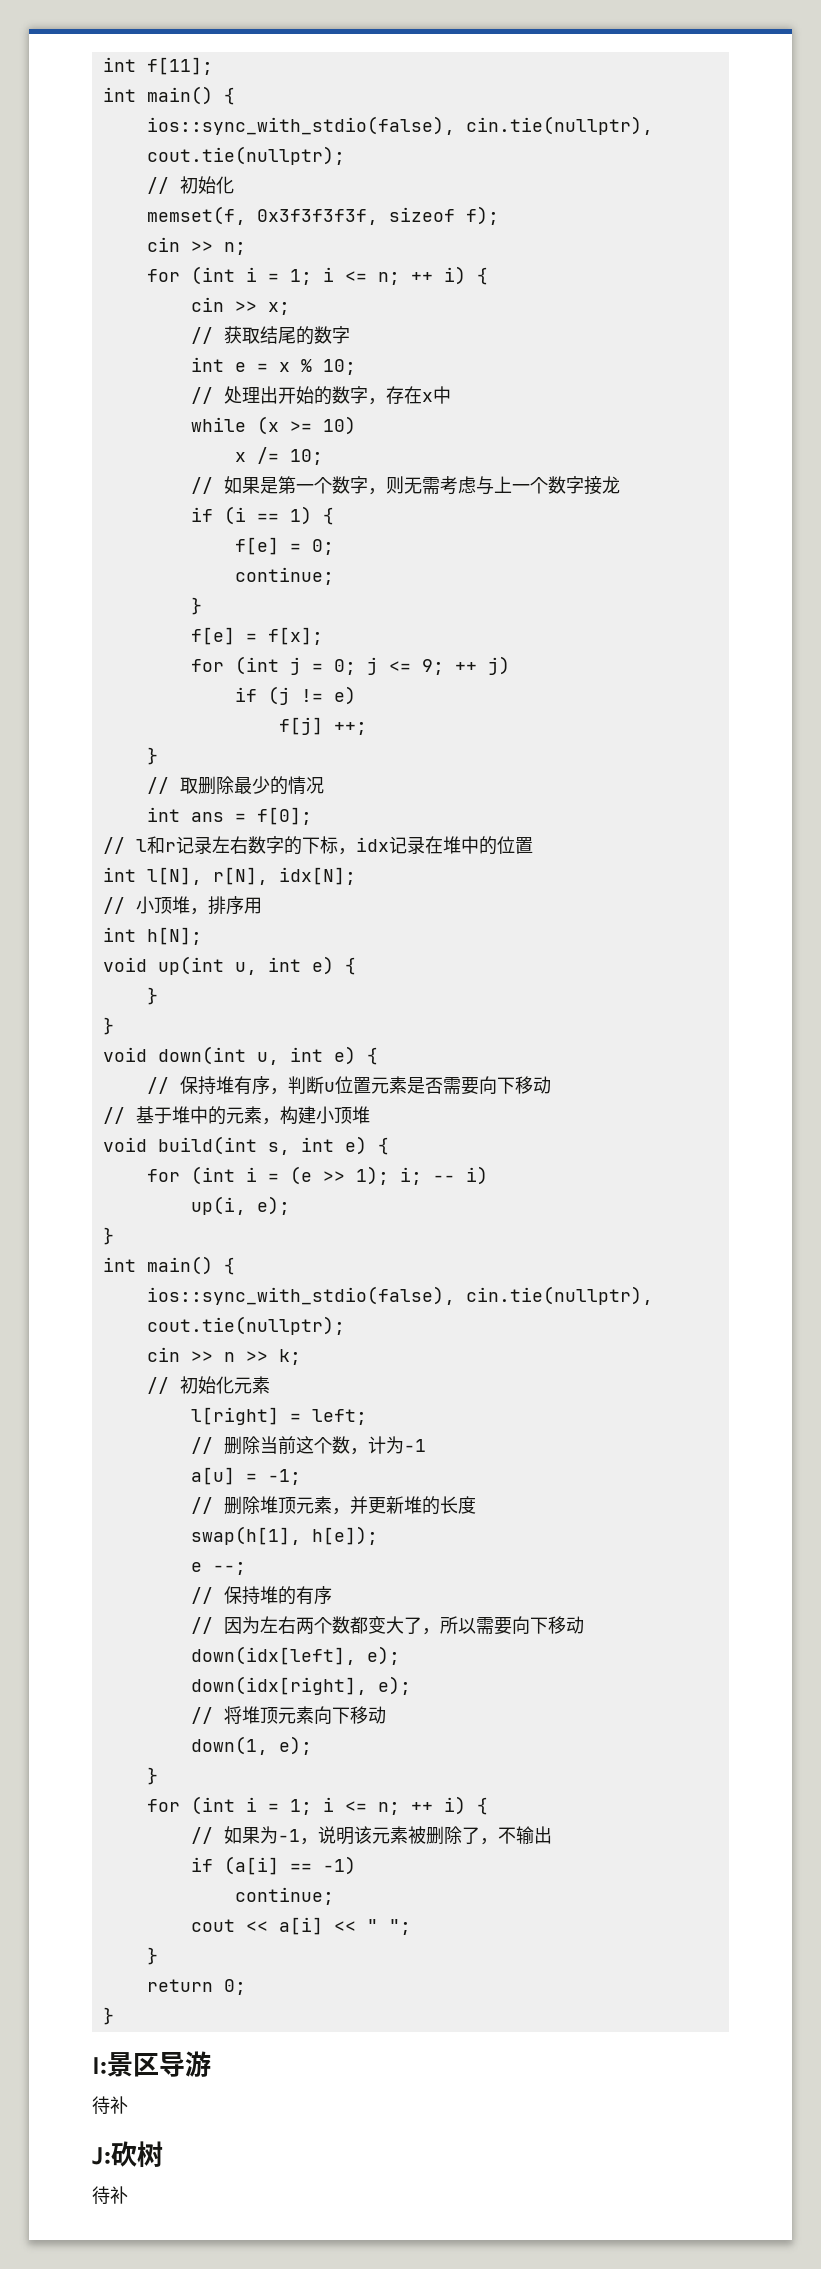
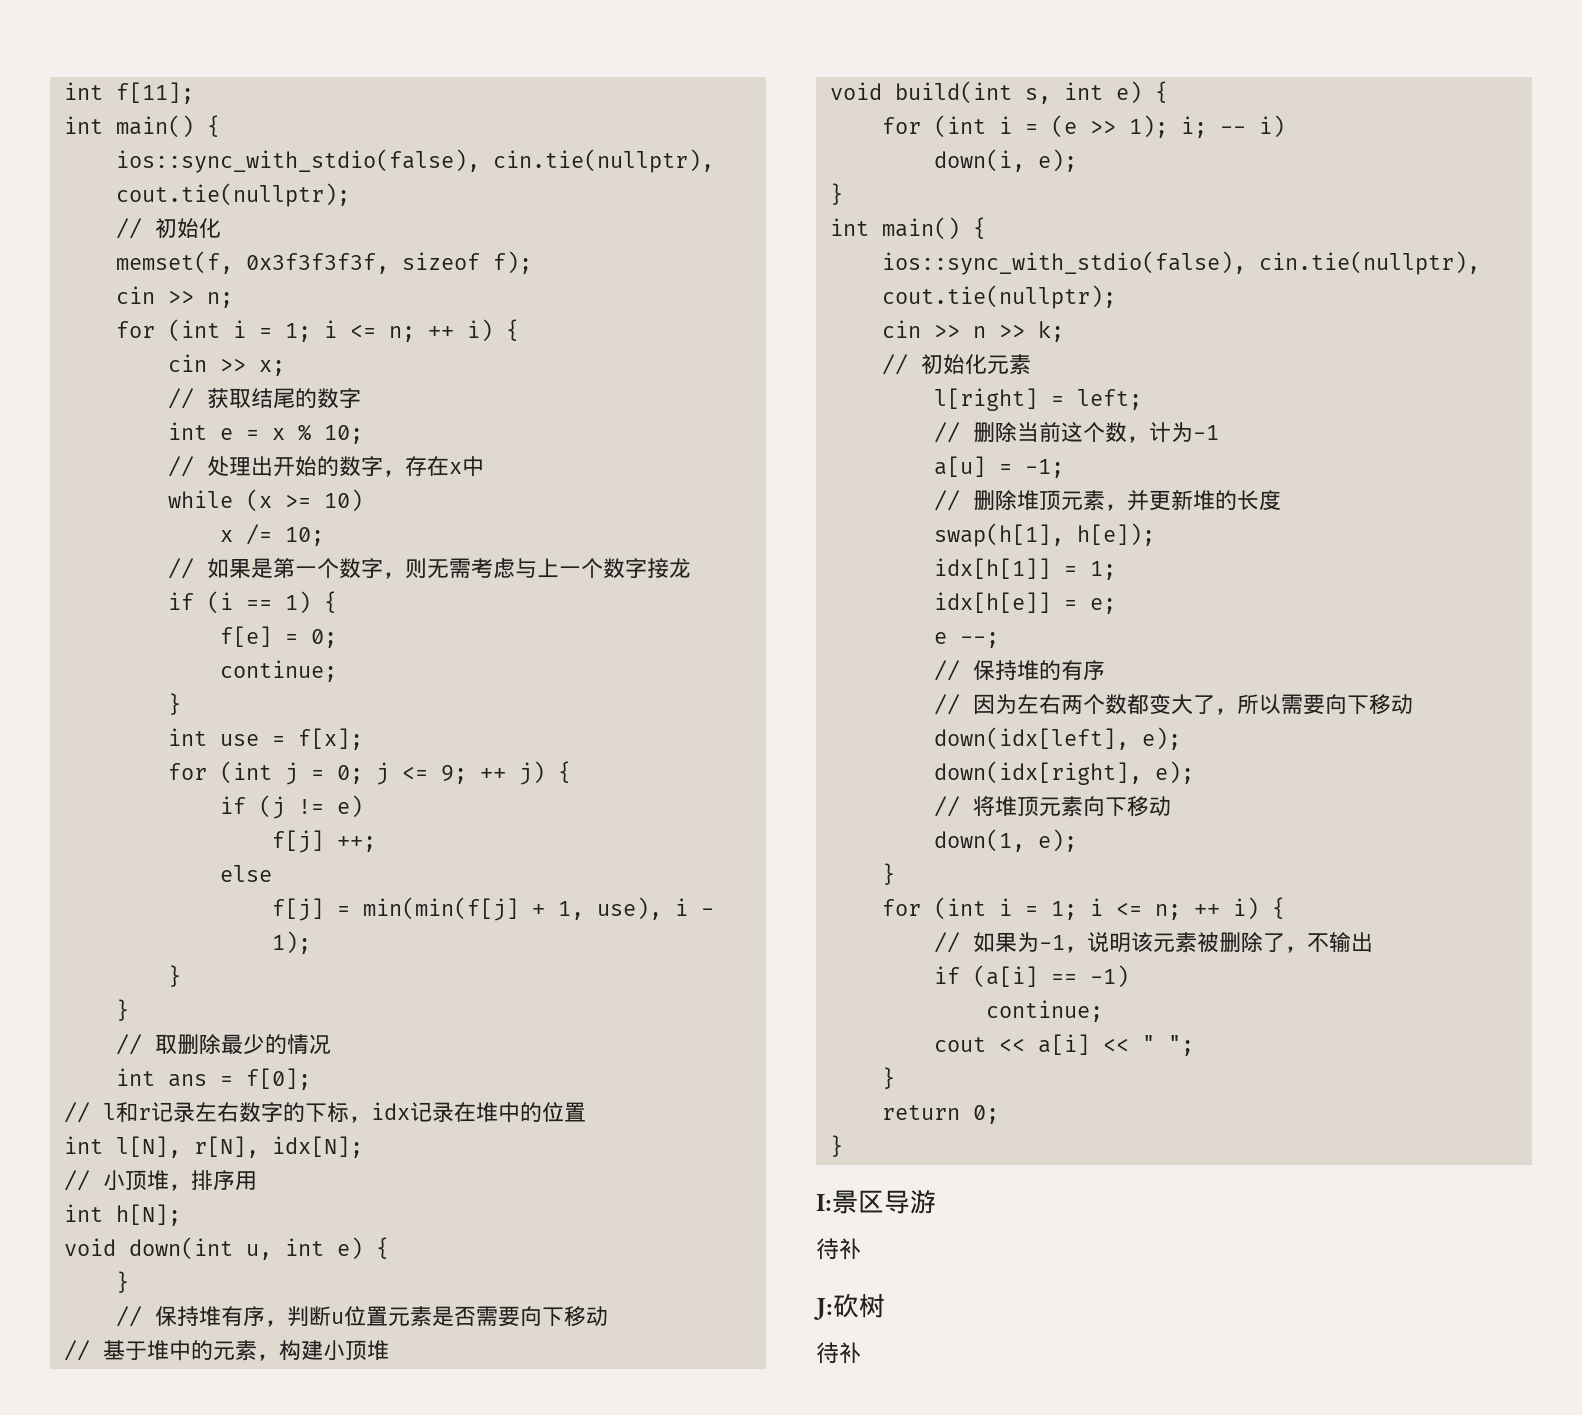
[190,627,235,645] f[e] -> [167,728,259,746] int use
(510, 665) none -> [557,761,571,783] {
(367, 728) none -> [219,865,272,882] [271,897,714,921] [271,931,311,954] [167,965,181,987] // else // f[j] = min(min(f[j] + 1, use), i - 1); // }
[157,956,224,975] up(int -> [128,1237,233,1260] down(int
[102,1017,114,1035] [102,1046,378,1065] // } // void down(int u, int e) { -> (129, 1282) none
[190,1196,246,1215] up(i, -> [933,149,1025,172] down(i,
(378, 1535) none -> [933,558,1116,580] [933,592,1116,614] // idx[h[1]] = 1; // idx[h[e]] = e;

